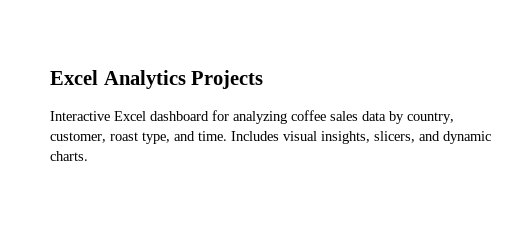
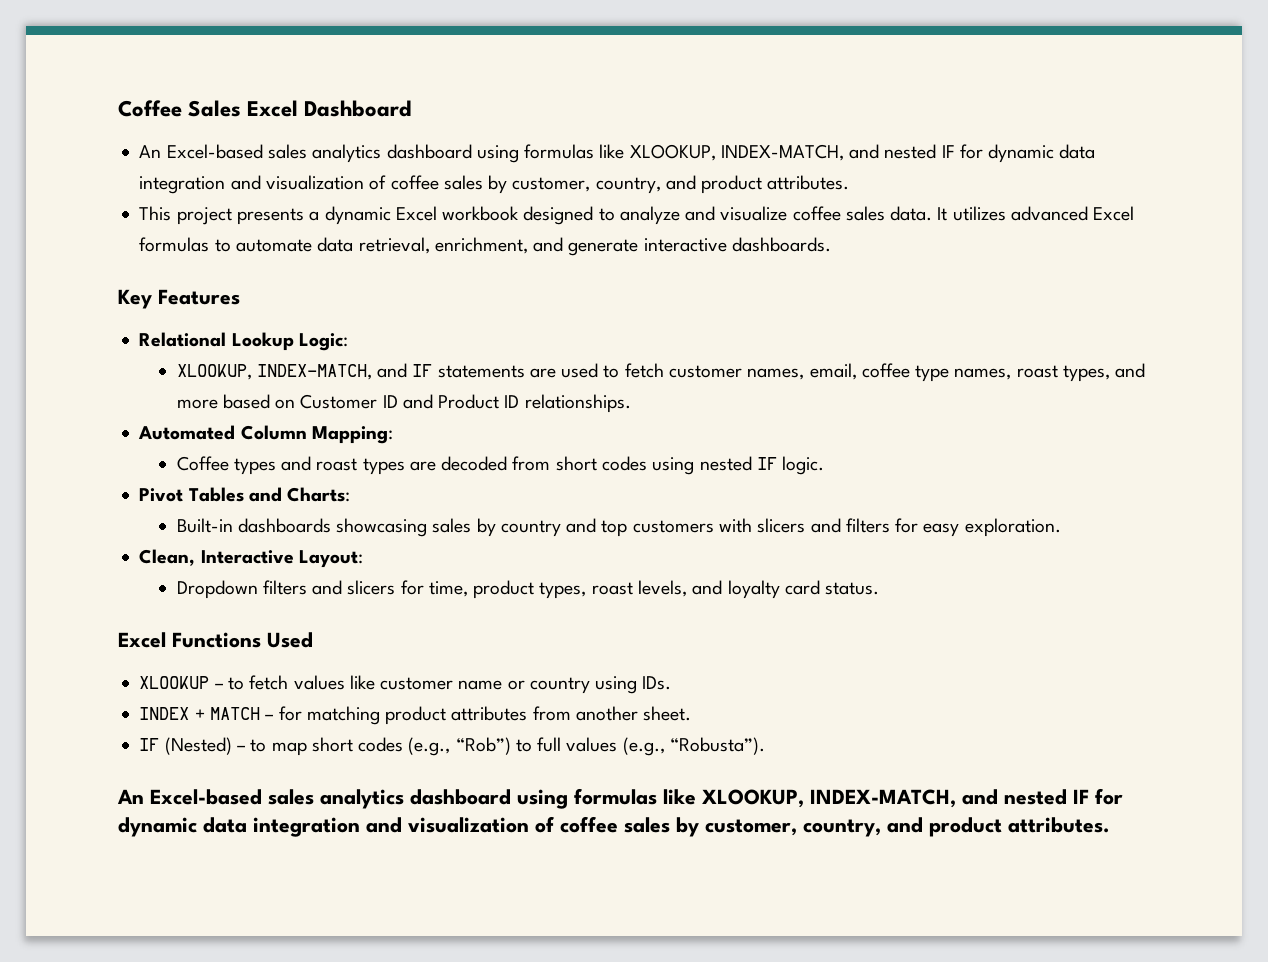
[50,70,264,89] [50,110,454,124] [50,131,491,144] [50,151,88,161] Excel Analytics Projects // Interactive Excel dashboard for analyzing coffee sales data by country, customer, roast type, and time. Includes visual insights, slicers, and dynamic charts. -> [118,100,413,117] [139,144,1096,163] [139,175,850,194] [139,206,1135,225] [139,237,831,256] [118,289,240,309] [139,332,348,351] [176,363,1146,382] [176,394,631,413] [138,425,393,444] [176,456,825,475] [139,487,351,502] [176,518,1061,537] [139,549,363,568] [176,580,880,599] [118,632,313,648] [139,675,672,694] [139,706,692,725] [139,737,765,756] [117,788,1123,809] [118,816,1110,837] Coffee Sales Excel Dashboard // An Excel-based sales analytics dashboard using formulas like XLOOKUP, INDEX-MATCH, and nested IF for dynamic data integration and visualization of coffee sales by customer, country, and product attributes. // This project presents a dynamic Excel workbook designed to analyze and visualize coffee sales data. It utilizes advanced Excel formulas to automate data retrieval, enrichment, and generate interactive dashboards. // Key Features // Relational Lookup Logic: // XLOOKUP, INDEX-MATCH, and IF statements are used to fetch customer names, email, coffee type names, roast types, and more based on Customer ID and Product ID relationships. // Automated Column Mapping: // Coffee types and roast types are decoded from short codes using nested IF logic. // Pivot Tables and Charts: // Built-in dashboards showcasing sales by country and top customers with slicers and filters for easy exploration. // Clean, Interactive Layout: // Dropdown filters and slicers for time, product types, roast levels, and loyalty card status. // Excel Functions Used // XLOOKUP – to fetch values like customer name or country using IDs. // INDEX + MATCH – for matching product attributes from another sheet. // IF (Nested) – to map short codes (e.g., “Rob”) to full values (e.g., “Robusta”). // An Excel-based sales analytics dashboard using formulas like XLOOKUP, INDEX-MATCH, and nested IF for dynamic data integration and visualization of coffee sales by customer, country, and product attributes.

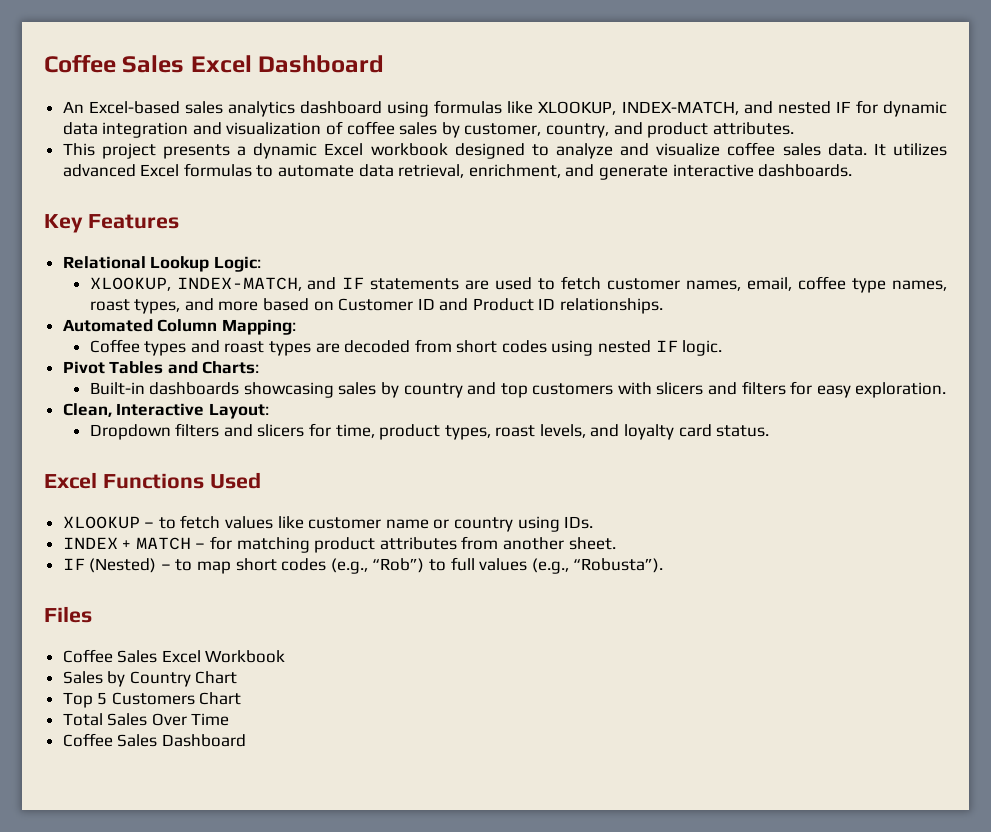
[117,788,1123,809] [118,816,1110,837] An Excel-based sales analytics dashboard using formulas like XLOOKUP, INDEX-MATCH, and nested IF for dynamic data integration and visualization of coffee sales by customer, country, and product attributes. -> [44,606,92,623] [62,649,286,663] [62,671,238,687] [62,692,242,708] [62,713,230,726] [62,733,246,747] Files // Coffee Sales Excel Workbook // Sales by Country Chart // Top 5 Customers Chart // Total Sales Over Time // Coffee Sales Dashboard

